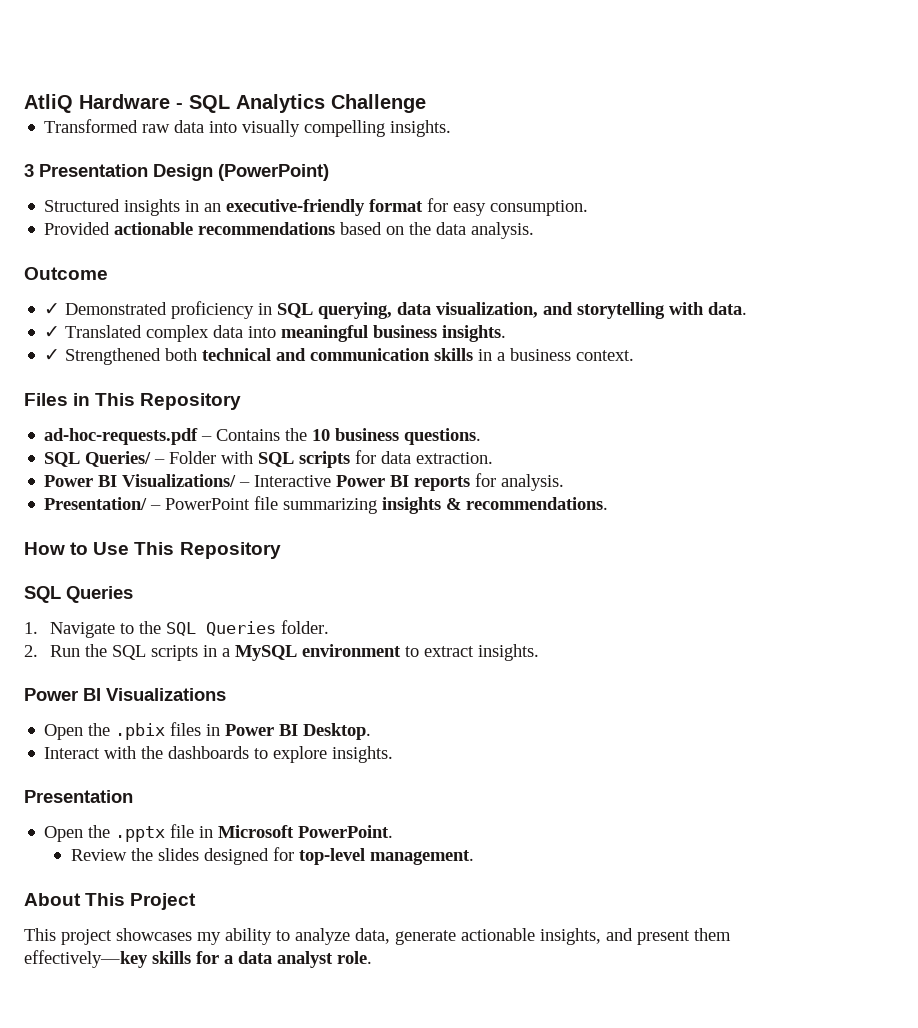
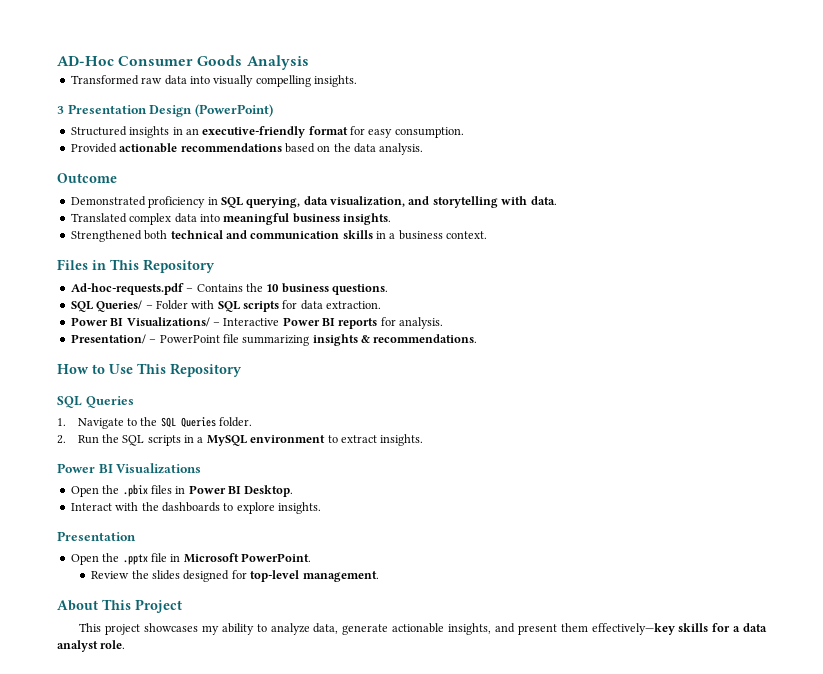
[24,94,426,113] AtliQ Hardware - SQL Analytics Challenge -> [57,55,309,70] AD-Hoc Consumer Goods Analysis
[44,303,61,315] ✓ -> (117, 178) none
[44,326,61,338] ✓ -> (557, 200) none
[44,349,61,361] ✓ -> (391, 219) none
[44,428,199,445] ad-hoc-requests.pdf -> [70,283,184,295] Ad-hoc-requests.pdf

